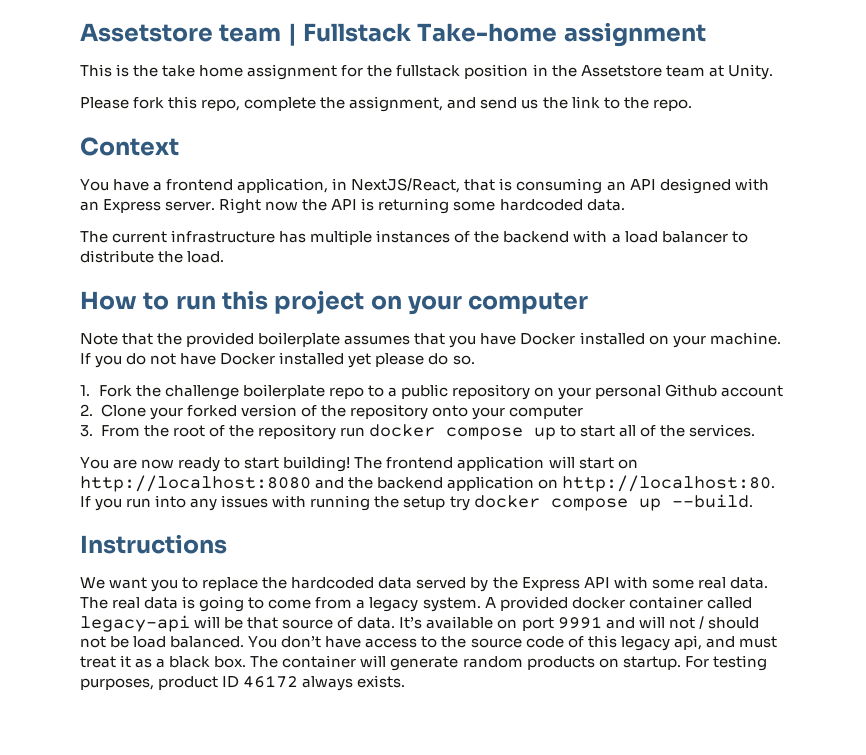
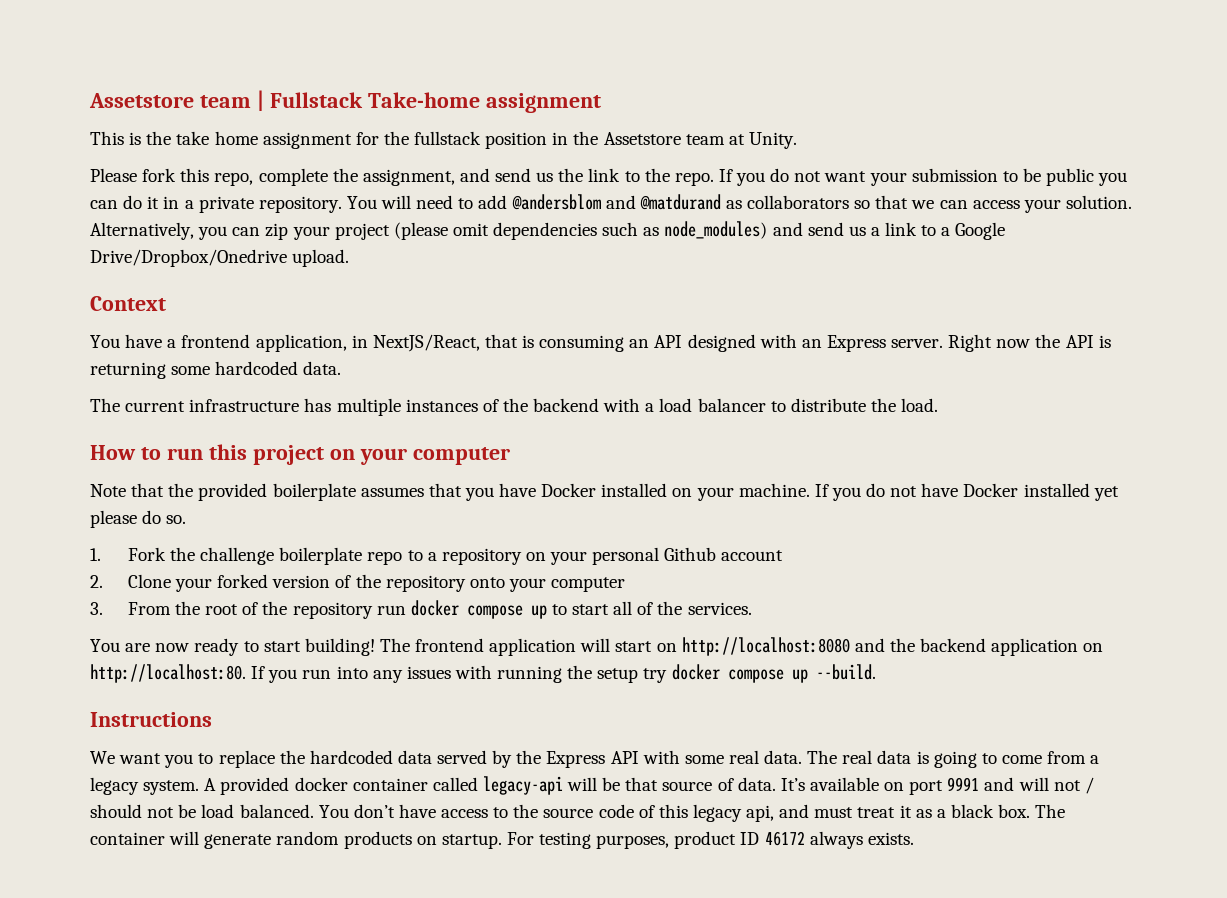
(692, 105) none -> [718,168,1128,186] [90,194,1132,213] [90,221,1006,240] [90,249,350,267] If you do not want your submission to be public you can do it in a private repository. You will need to add @andersblom and @matdurand as collaborators so that we can access your solution. Alternatively, you can zip your project (please omit dependencies such as node_modules) and send us a link to a Google Drive/Dropbox/Onedrive upload.
[400,384,448,399] public -> (437, 556) none

